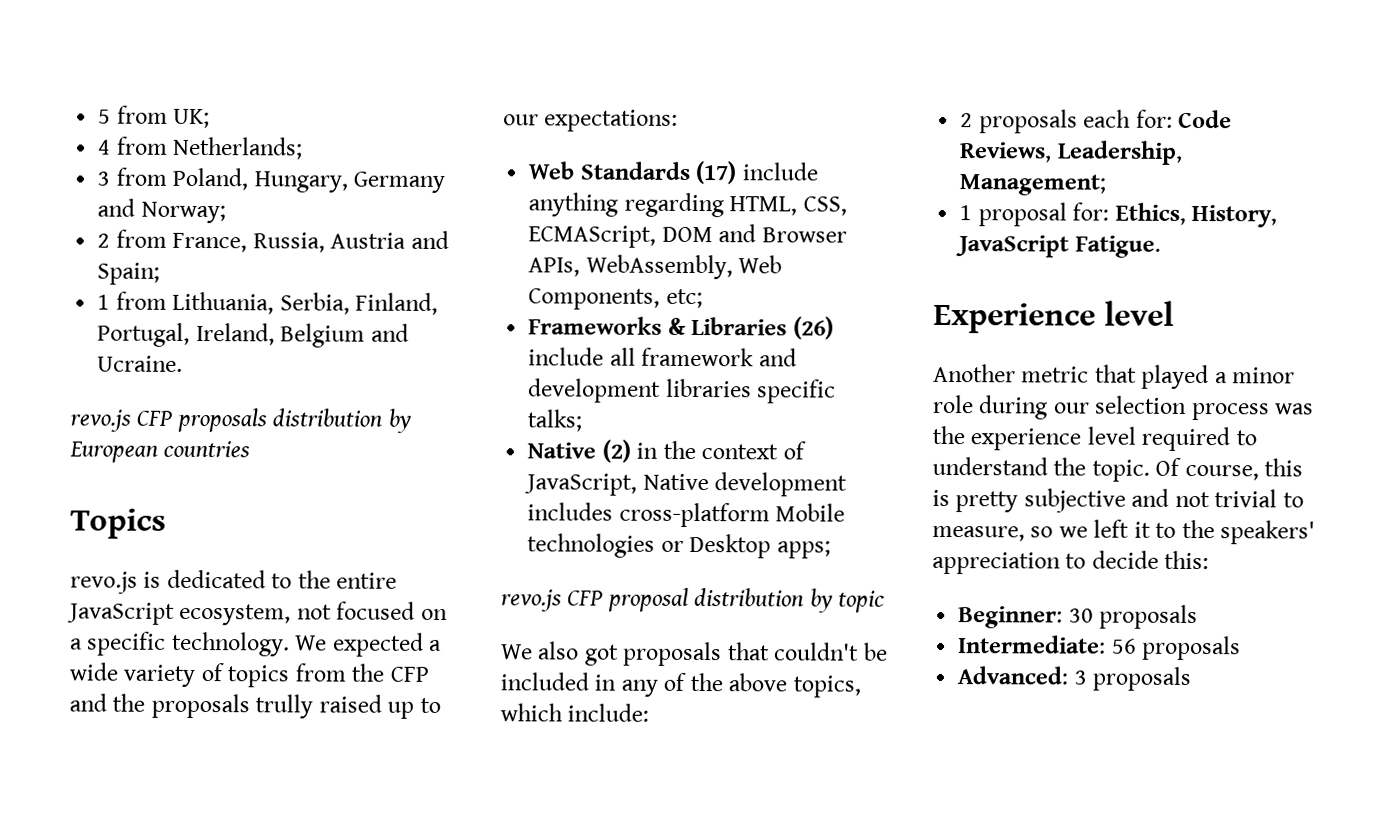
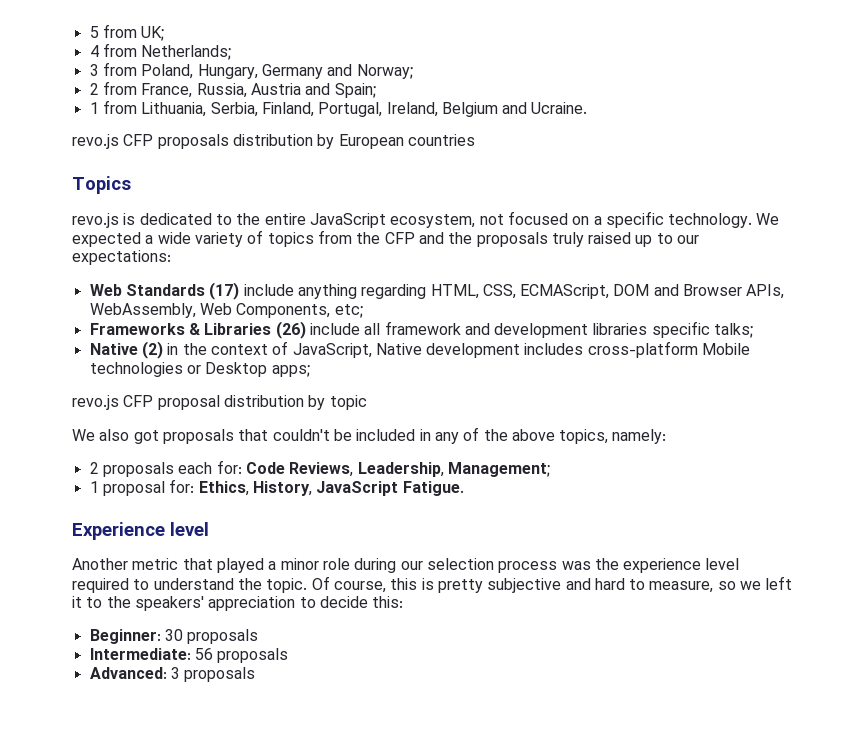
[255,694,314,719] trully -> [551,232,584,247] truly
[500,703,650,722] which include: -> [612,429,667,444] namely:
[1174,489,1278,508] not trivial -> [594,578,625,590] hard

